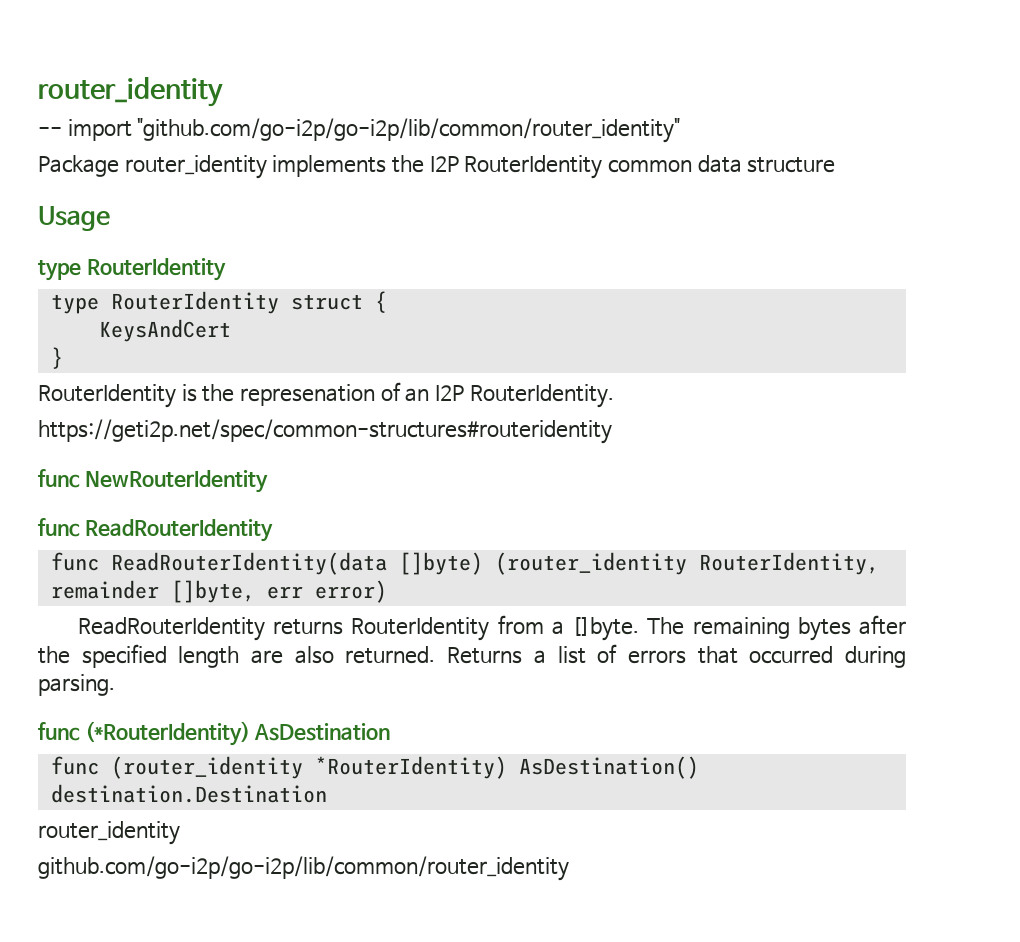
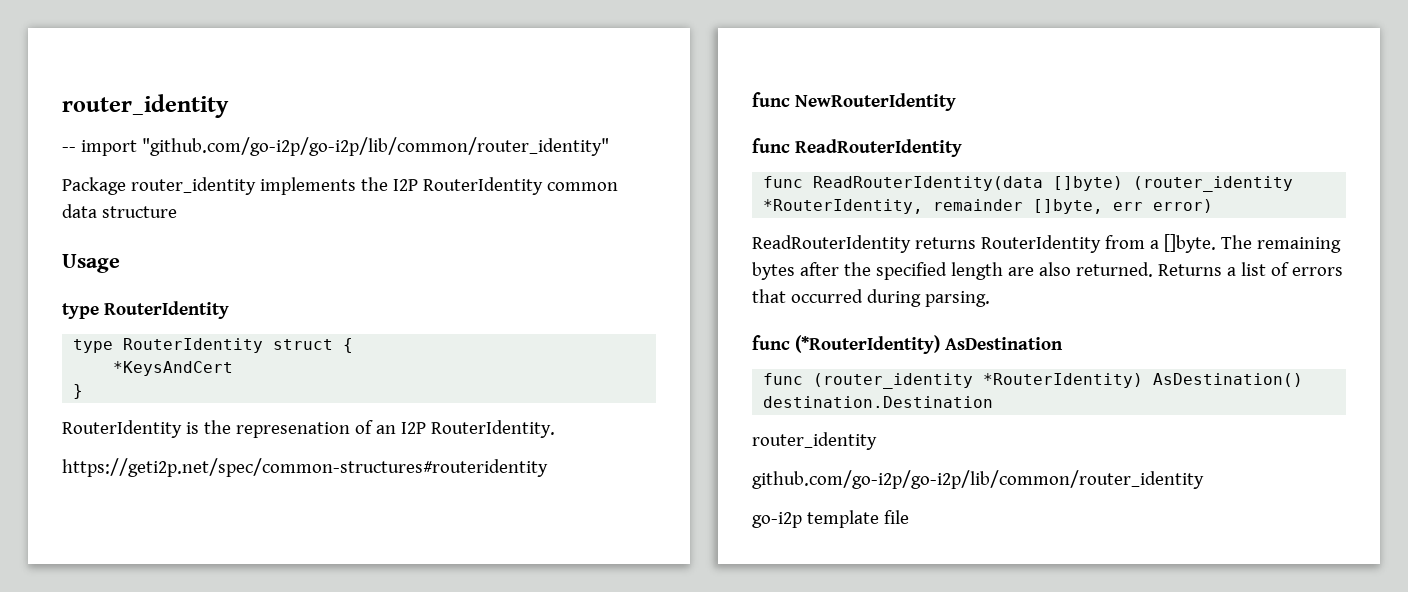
[98,319,231,342] KeysAndCert -> [113,361,234,376] *KeysAndCert
[698,552,879,575] RouterIdentity, -> [763,199,924,214] *RouterIdentity,
(569, 868) none -> [752,510,909,528] // go-i2p template file

